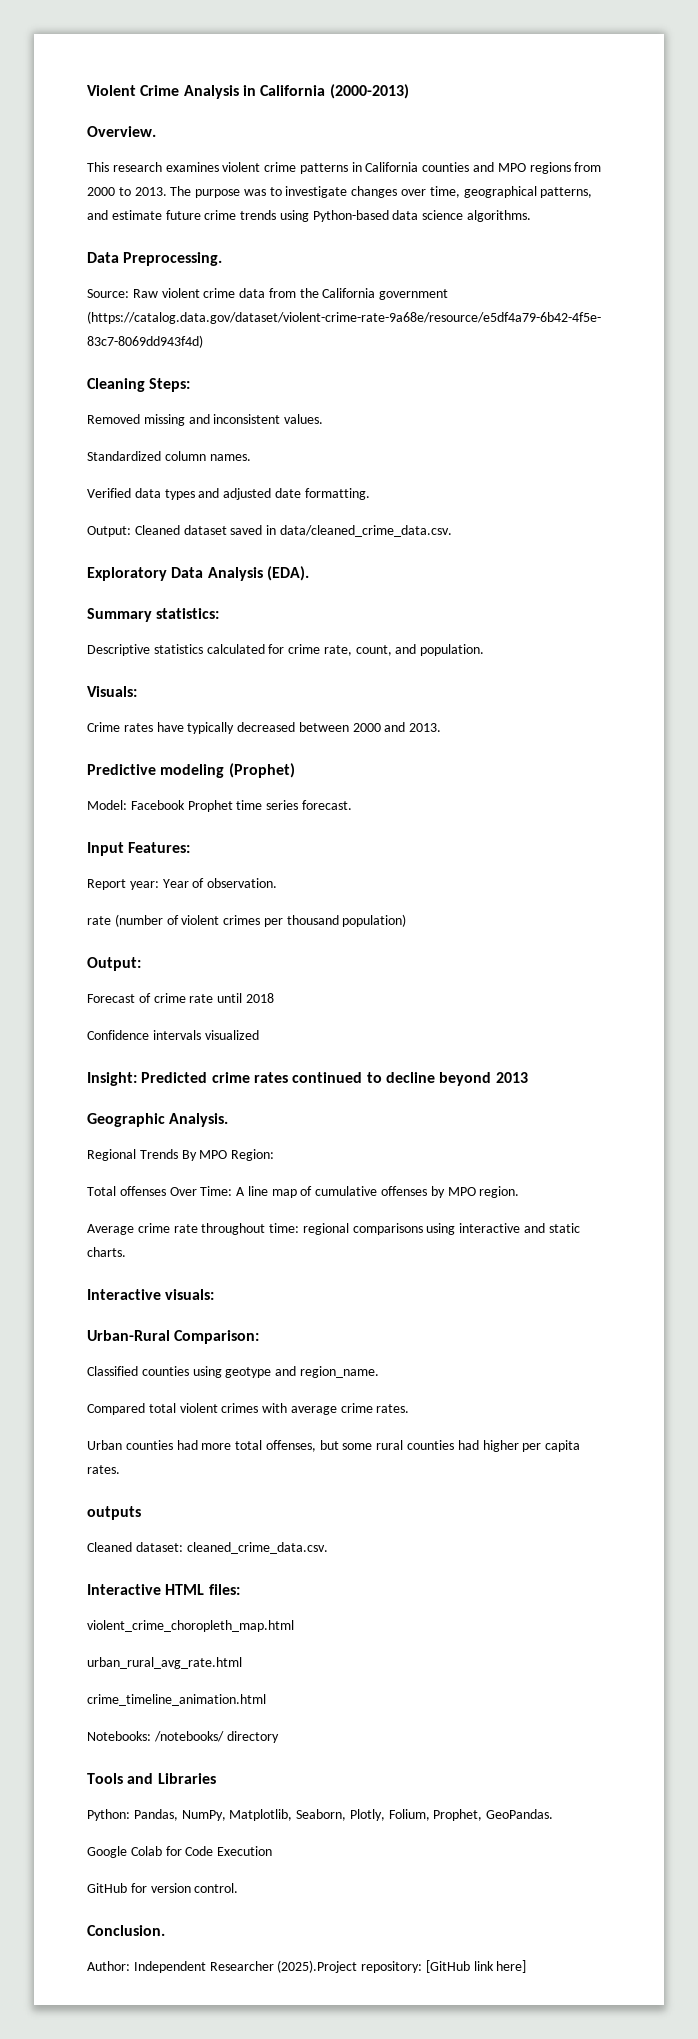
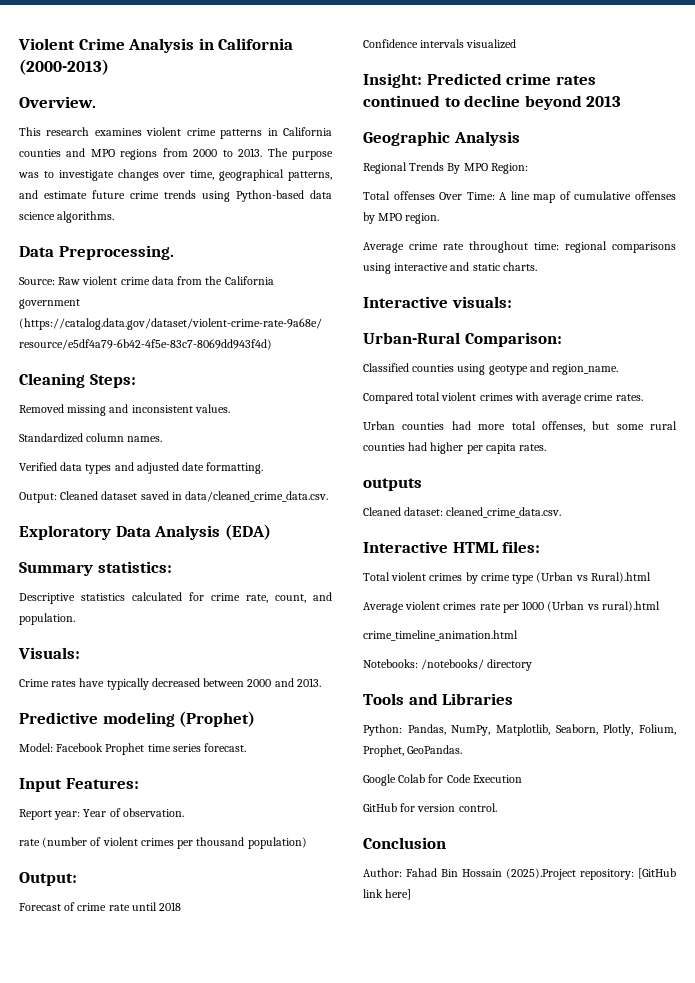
[266,566,309,581] (EDA). -> [224,524,271,540] (EDA)
[169,1113,229,1127] Analysis. -> [453,131,520,146] Analysis
[87,1620,294,1632] [87,1657,242,1669] violent_crime_choropleth_map.html // urban_rural_avg_rate.html -> [363,572,651,584] [363,601,660,613] Total violent crimes by crime type (Urban vs Rural).html // Average violent crimes rate per 1000 (Urban vs rural).html
[87,1925,165,1936] Conclusion. -> [363,837,446,849] Conclusion
[133,1961,274,1973] Independent Researcher -> [406,868,502,877] Fahad Bin Hossain

